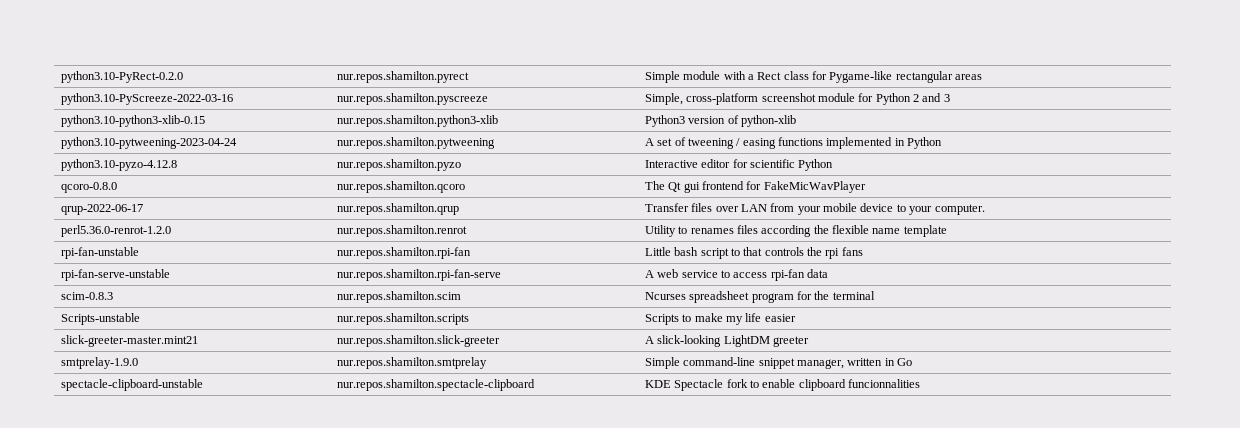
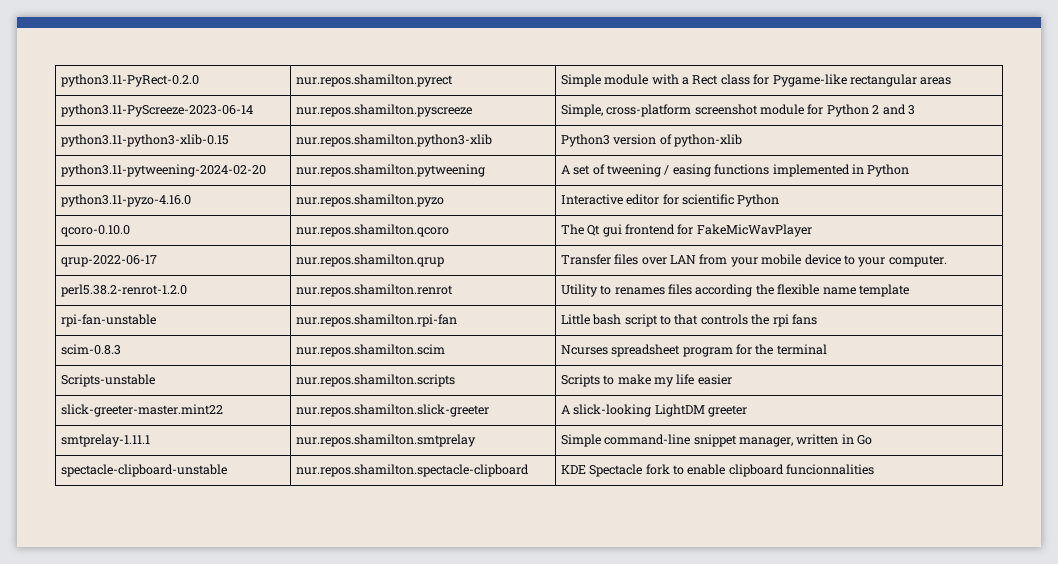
[60,71,183,83] python3.10-PyRect-0.2.0 -> [60,74,199,87] python3.11-PyRect-0.2.0
[60,93,233,105] python3.10-PyScreeze-2022-03-16 -> [60,104,253,117] python3.11-PyScreeze-2023-06-14
[60,115,205,127] python3.10-python3-xlib-0.15 -> [60,134,229,147] python3.11-python3-xlib-0.15
[60,137,237,149] python3.10-pytweening-2023-04-24 -> [60,164,266,177] python3.11-pytweening-2024-02-20
[60,159,177,171] python3.10-pyzo-4.12.8 -> [60,194,191,207] python3.11-pyzo-4.16.0
[60,182,117,193] qcoro-0.8.0 -> [60,225,130,237] qcoro-0.10.0
[60,225,171,237] perl5.36.0-renrot-1.2.0 -> [60,284,187,297] perl5.38.2-renrot-1.2.0
[60,269,170,281] [336,269,501,281] [644,269,829,281] // rpi-fan-serve-unstable | nur.repos.shamilton.rpi-fan-serve | A web service to access rpi-fan data -> (817, 319) none
[60,335,198,347] slick-greeter-master.mint21 -> [60,404,223,417] slick-greeter-master.mint22
[60,357,138,369] smtprelay-1.9.0 -> [60,434,150,447] smtprelay-1.11.1

